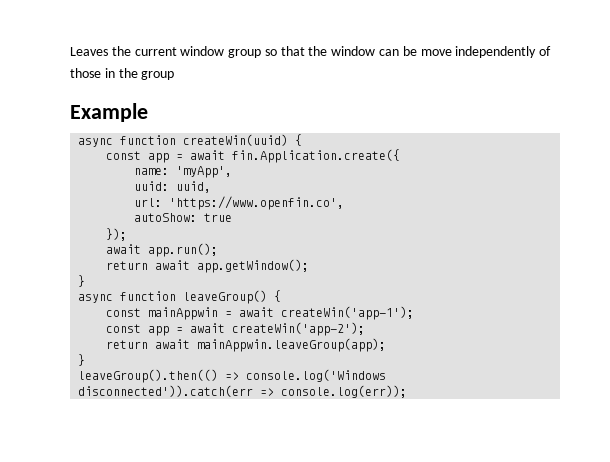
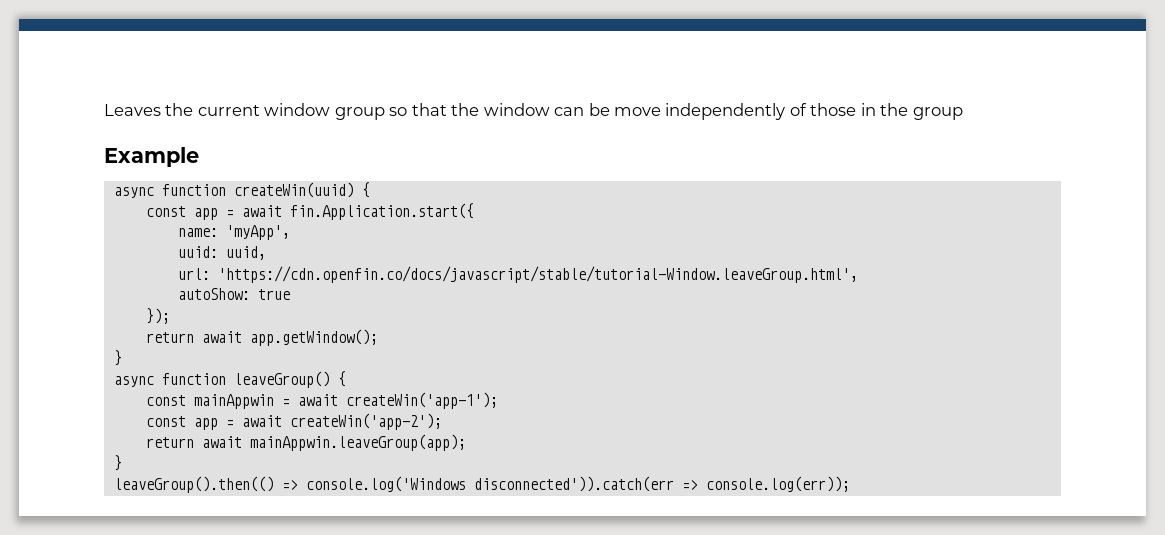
[232,149,401,163] fin.Application.create({ -> [289,203,474,220] fin.Application.start({
[169,196,345,210] 'https://www.openfin.co', -> [217,266,858,283] 'https://cdn.openfin.co/docs/javascript/stable/tutorial-Window.leaveGroup.html',
[106,243,219,257] // await app.run(); -> (170, 316) none

